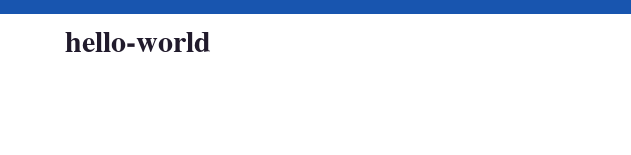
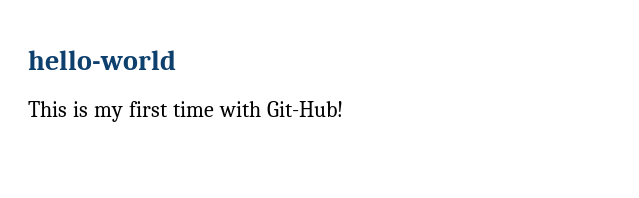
(211, 42) none -> [28,101,343,122] // This is my first time with Git-Hub!

